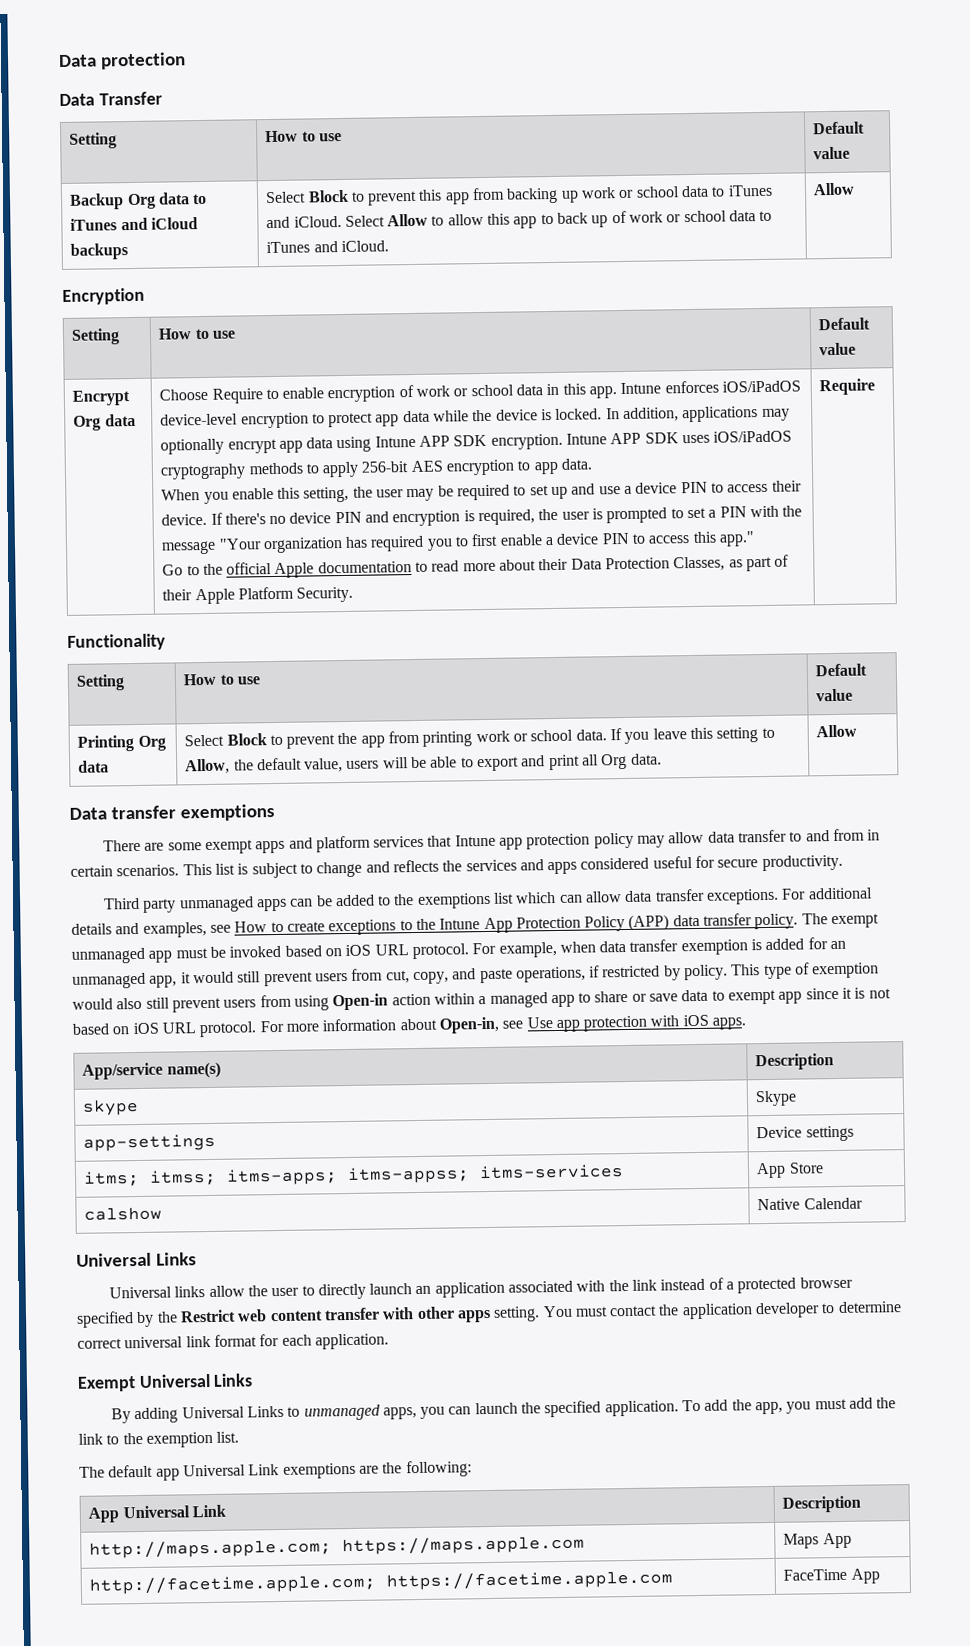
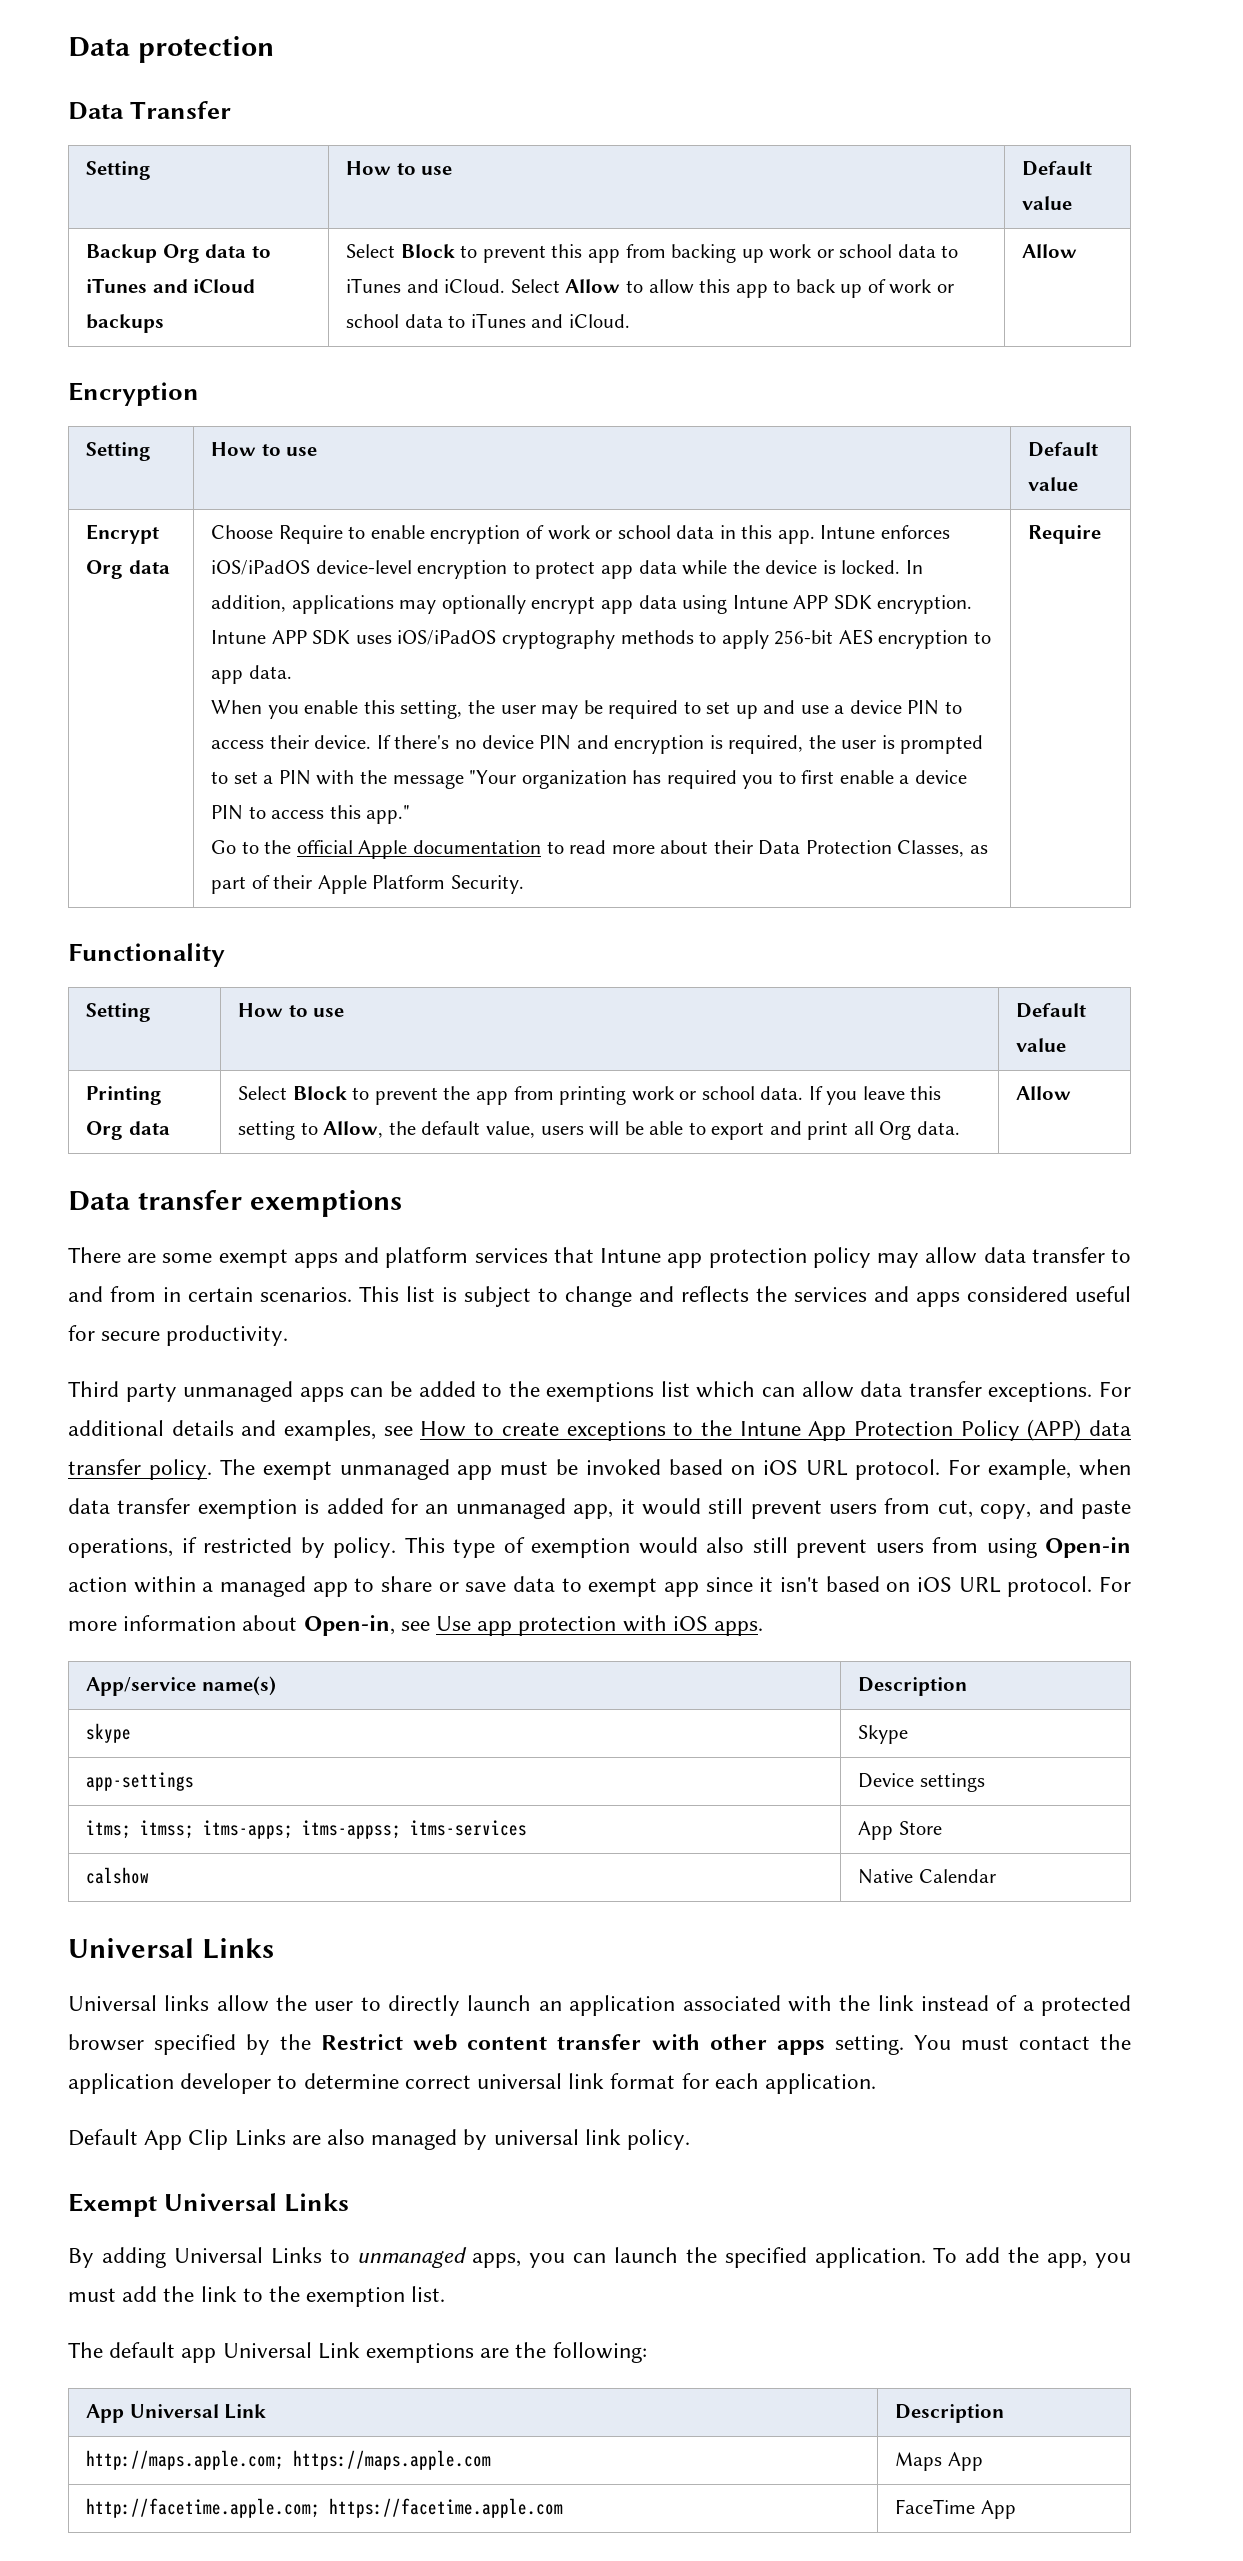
[854,987,891,999] is not -> [779,1577,819,1592] isn't
(389, 1341) none -> [68,2129,691,2150] // Default App Clip Links are also managed by universal link policy.

